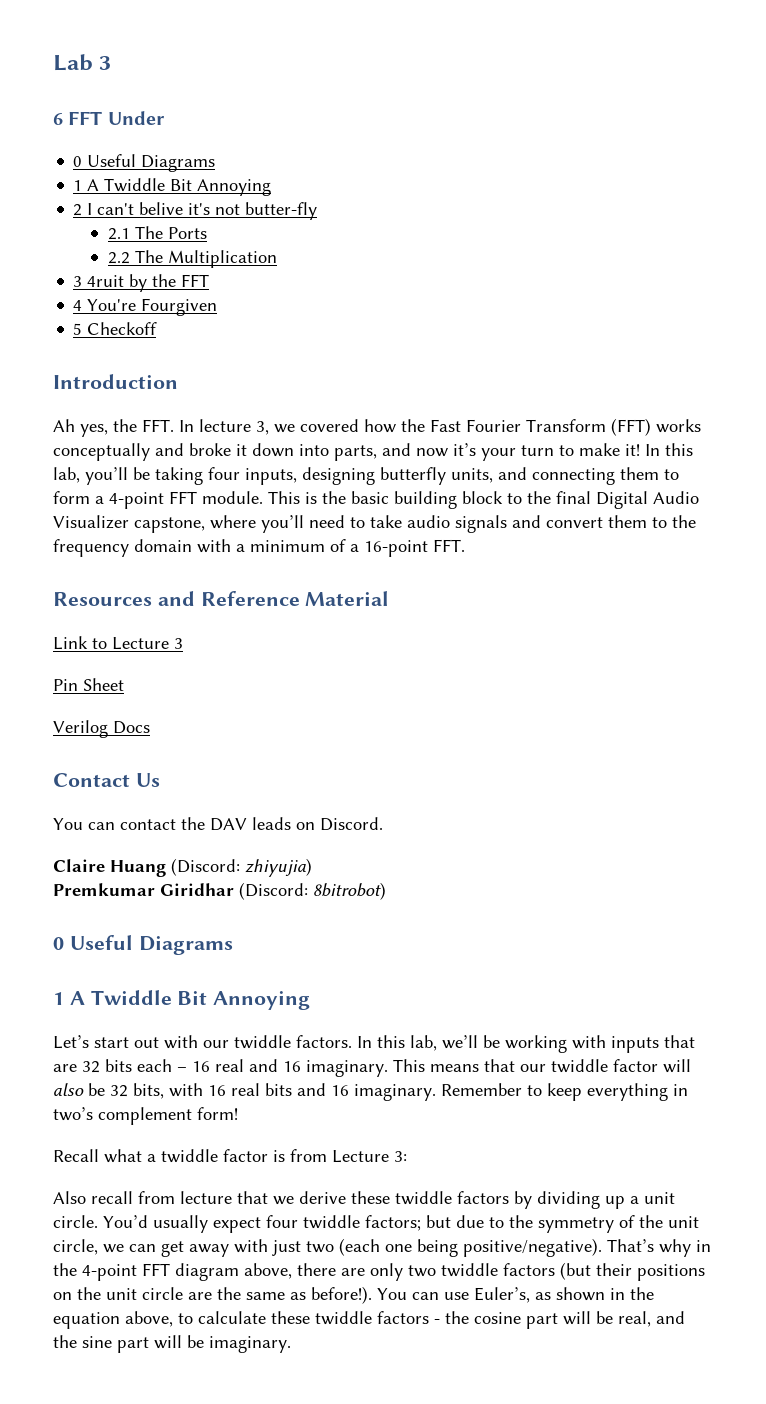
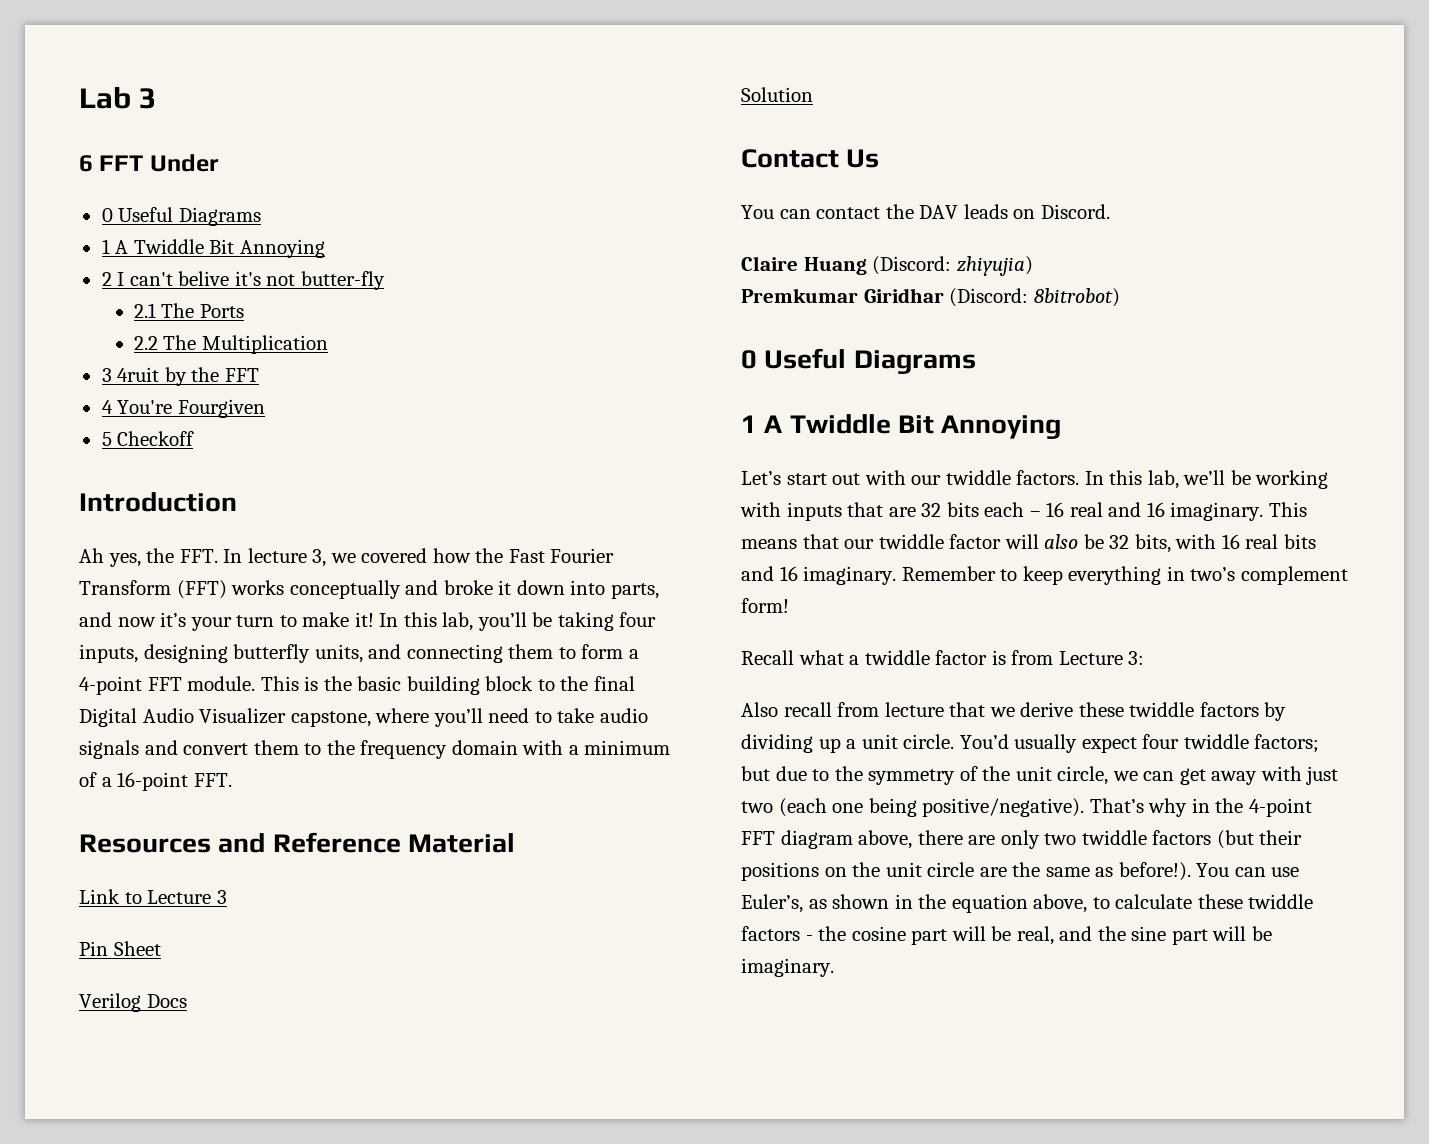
(150, 727) none -> [741,87,813,102] // Solution

